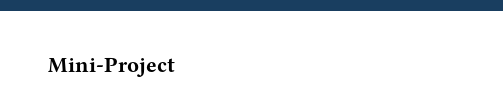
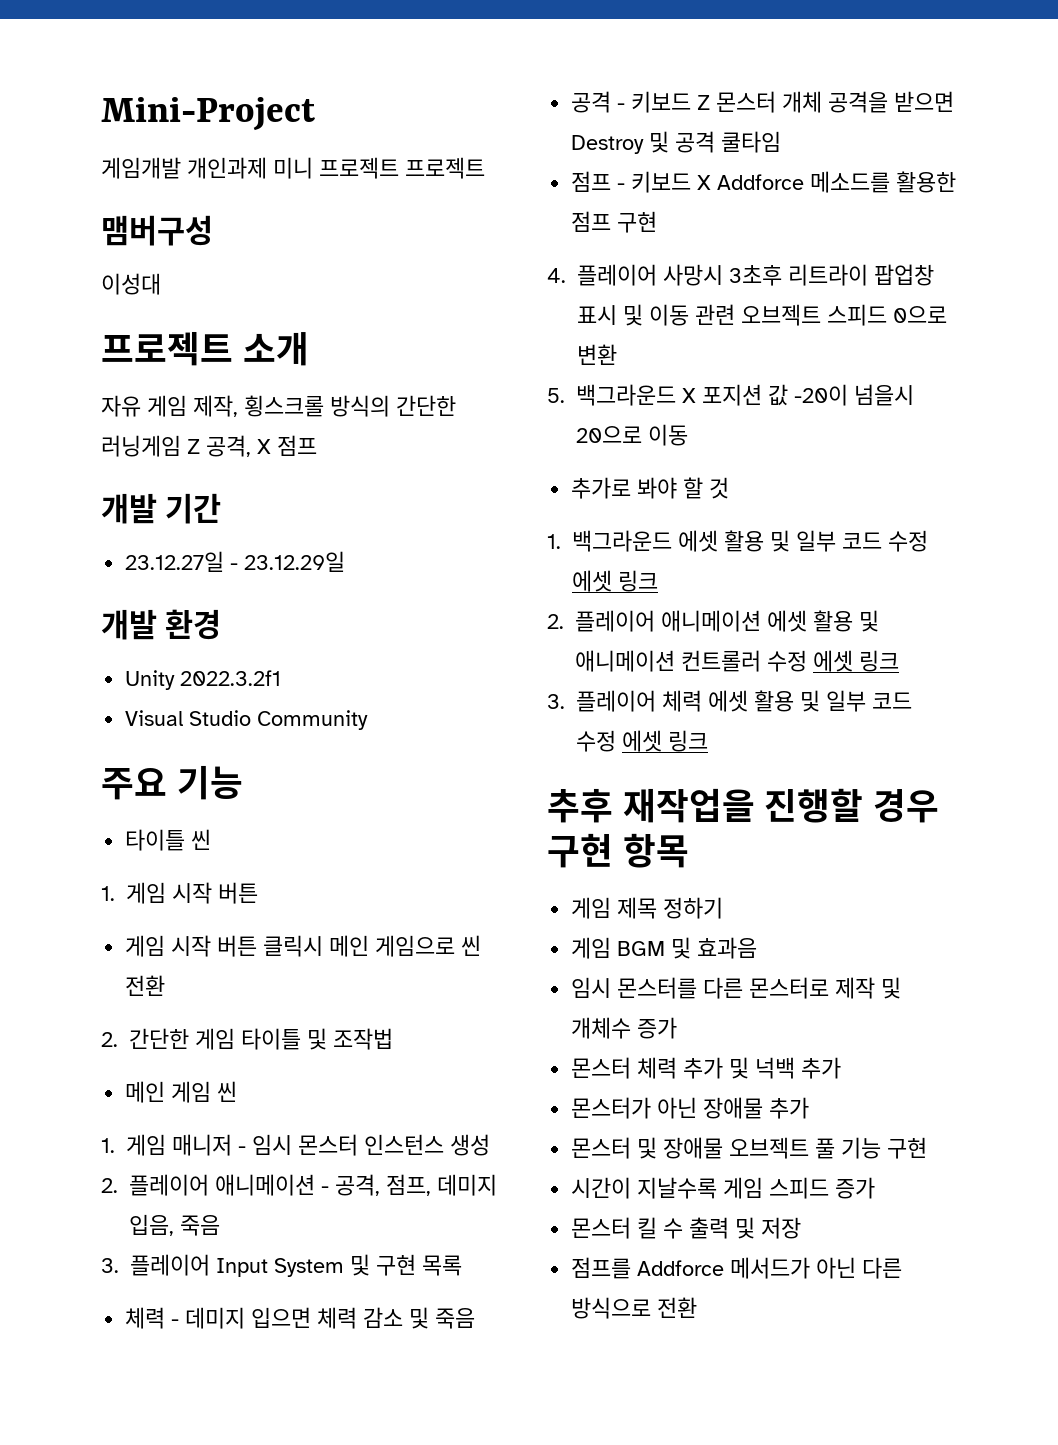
(175, 67) none -> [101,157,485,179] [101,215,213,246] [101,273,161,295] [101,331,309,366] [101,395,456,417] [101,435,317,457] [101,493,222,524] [125,551,346,572] [101,609,222,640] [125,670,282,690] [125,710,369,730] [101,765,243,800] [125,829,212,851] [101,882,259,904] [125,935,482,957] [125,975,166,996] [101,1028,393,1050] [125,1081,238,1103] [101,1134,491,1156] [101,1174,497,1196] [129,1214,220,1236] [101,1254,462,1277] [125,1307,476,1329] [571,91,955,113] [571,131,782,154] [571,171,957,193] [571,211,658,233] [547,264,934,286] [577,304,947,326] [577,344,617,365] [547,384,914,406] [576,424,688,446] [571,477,730,499] [547,530,929,552] [572,570,659,592] [547,610,879,632] [575,650,899,672] [547,690,912,712] [576,730,708,752] [547,788,939,823] [547,833,689,868] [571,897,724,919] [571,937,758,959] [571,977,902,999] [571,1017,678,1039] [571,1057,842,1079] [571,1097,810,1119] [571,1137,928,1159] [571,1177,876,1199] [571,1217,802,1239] [571,1257,903,1279] [571,1297,698,1319] // 게임개발 개인과제 미니 프로젝트 프로젝트 // 맴버구성 // 이성대 // 프로젝트 소개 // 자유 게임 제작, 횡스크롤 방식의 간단한 러닝게임 Z 공격, X 점프 // 개발 기간 // 23.12.27일 - 23.12.29일 // 개발 환경 // Unity 2022.3.2f1 // Visual Studio Community // 주요 기능 // 타이틀 씬 // 1. 게임 시작 버튼 // 게임 시작 버튼 클릭시 메인 게임으로 씬 전환 // 2. 간단한 게임 타이틀 및 조작법 // 메인 게임 씬 // 1. 게임 매니저 - 임시 몬스터 인스턴스 생성 // 2. 플레이어 애니메이션 - 공격, 점프, 데미지 입음, 죽음 // 3. 플레이어 Input System 및 구현 목록 // 체력 - 데미지 입으면 체력 감소 및 죽음 // 공격 - 키보드 Z 몬스터 개체 공격을 받으면 Destroy 및 공격 쿨타임 // 점프 - 키보드 X Addforce 메소드를 활용한 점프 구현 // 4. 플레이어 사망시 3초후 리트라이 팝업창 표시 및 이동 관련 오브젝트 스피드 0으로 변환 // 5. 백그라운드 X 포지션 값 -20이 넘을시 20으로 이동 // 추가로 봐야 할 것 // 1. 백그라운드 에셋 활용 및 일부 코드 수정 에셋 링크 // 2. 플레이어 애니메이션 에셋 활용 및 애니메이션 컨트롤러 수정 에셋 링크 // 3. 플레이어 체력 에셋 활용 및 일부 코드 수정 에셋 링크 // 추후 재작업을 진행할 경우 구현 항목 // 게임 제목 정하기 // 게임 BGM 및 효과음 // 임시 몬스터를 다른 몬스터로 제작 및 개체수 증가 // 몬스터 체력 추가 및 넉백 추가 // 몬스터가 아닌 장애물 추가 // 몬스터 및 장애물 오브젝트 풀 기능 구현 // 시간이 지날수록 게임 스피드 증가 // 몬스터 킬 수 출력 및 저장 // 점프를 Addforce 메서드가 아닌 다른 방식으로 전환

